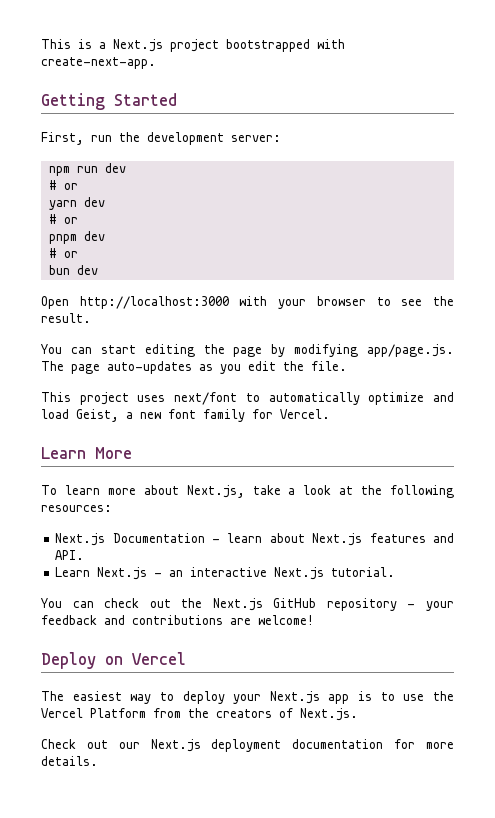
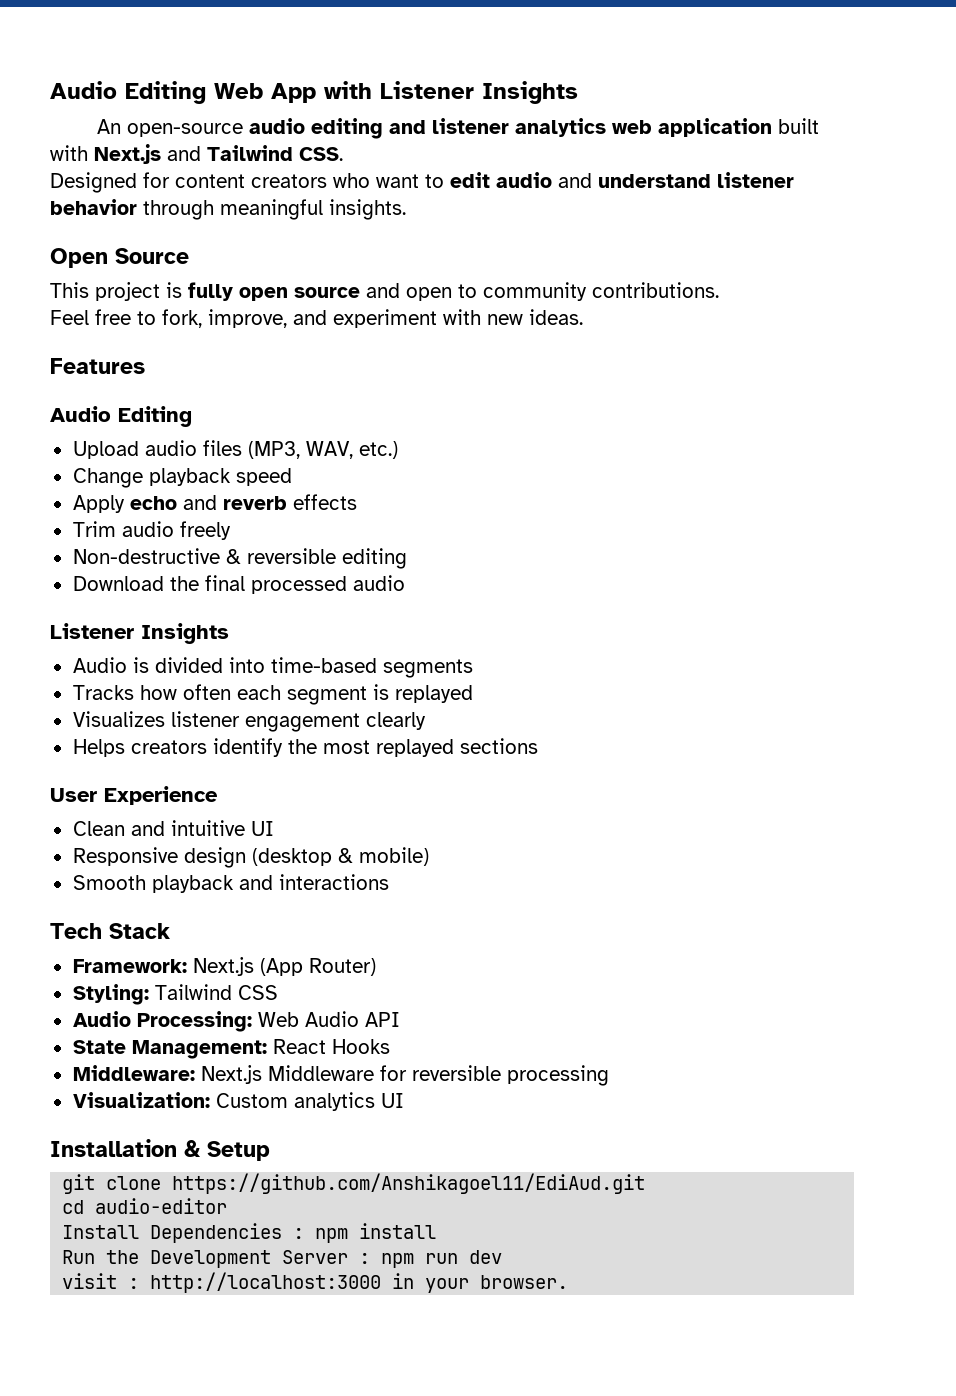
[41,39,345,52] [41,57,156,69] [41,93,177,110] [41,132,281,145] [48,163,126,176] [48,180,78,190] [48,197,105,210] [48,214,78,224] [48,231,105,244] [48,248,78,258] [48,265,98,275] [41,296,455,309] [41,313,91,323] [41,344,454,357] [41,361,347,374] [41,392,454,405] [41,409,330,422] [41,447,132,459] [41,485,454,498] [41,505,112,512] [55,533,454,546] [55,550,85,560] [55,567,396,580] [41,598,454,611] [41,615,314,625] [41,652,186,669] [41,691,454,704] [41,708,358,721] [41,739,454,752] [41,756,98,766] This is a Next.js project bootstrapped with create-next-app. // Getting Started // First, run the development server: // npm run dev // # or // yarn dev // # or // pnpm dev // # or // bun dev // Open http://localhost:3000 with your browser to see the result. // You can start editing the page by modifying app/page.js. The page auto-updates as you edit the file. // This project uses next/font to automatically optimize and load Geist, a new font family for Vercel. // Learn More // To learn more about Next.js, take a look at the following resources: // Next.js Documentation - learn about Next.js features and API. // Learn Next.js - an interactive Next.js tutorial. // You can check out the Next.js GitHub repository - your feedback and contributions are welcome! // Deploy on Vercel // The easiest way to deploy your Next.js app is to use the Vercel Platform from the creators of Next.js. // Check out our Next.js deployment documentation for more details. -> [50,81,578,104] [96,118,819,139] [50,144,343,164] [50,172,794,193] [50,199,406,220] [50,248,189,268] [50,282,719,301] [50,309,583,328] [50,358,145,374] [50,406,192,427] [72,440,398,459] [72,468,292,488] [72,494,357,513] [72,521,231,540] [72,548,407,569] [72,575,405,594] [50,623,229,644] [72,657,473,678] [72,684,473,705] [72,711,426,732] [72,738,538,757] [50,786,218,805] [72,820,274,836] [72,847,429,868] [72,874,389,893] [50,923,170,939] [72,957,376,976] [72,984,278,1005] [72,1011,400,1032] [72,1039,390,1059] [72,1065,609,1086] [72,1092,404,1111] [50,1139,270,1161] [62,1173,646,1194] [62,1198,228,1214] [62,1223,437,1243] [62,1250,503,1268] [62,1272,569,1293] Audio Editing Web App with Listener Insights // An open-source audio editing and listener analytics web application built with Next.js and Tailwind CSS. // Designed for content creators who want to edit audio and understand listener behavior through meaningful insights. // Open Source // This project is fully open source and open to community contributions. // Feel free to fork, improve, and experiment with new ideas. // Features // Audio Editing // Upload audio files (MP3, WAV, etc.) // Change playback speed // Apply echo and reverb effects // Trim audio freely // Non-destructive & reversible editing // Download the final processed audio // Listener Insights // Audio is divided into time-based segments // Tracks how often each segment is replayed // Visualizes listener engagement clearly // Helps creators identify the most replayed sections // User Experience // Clean and intuitive UI // Responsive design (desktop & mobile) // Smooth playback and interactions // Tech Stack // Framework: Next.js (App Router) // Styling: Tailwind CSS // Audio Processing: Web Audio API // State Management: React Hooks // Middleware: Next.js Middleware for reversible processing // Visualization: Custom analytics UI // Installation & Setup // git clone https://github.com/Anshikagoel11/EdiAud.git // cd audio-editor // Install Dependencies : npm install // Run the Development Server : npm run dev // visit : http://localhost:3000 in your browser.

